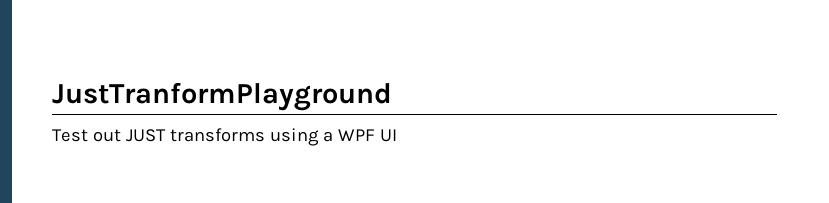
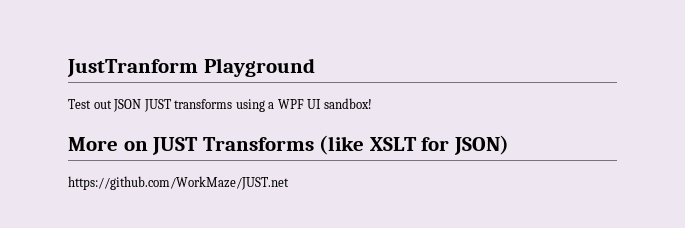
[52,82,392,111] JustTranformPlayground -> [67,58,315,77] JustTranform Playground
(121, 135) none -> [113,99,142,112] JSON
(397, 135) none -> [323,98,372,109] [68,135,509,155] [68,176,289,190] sandbox! // More on JUST Transforms (like XSLT for JSON) // https://github.com/WorkMaze/JUST.net

